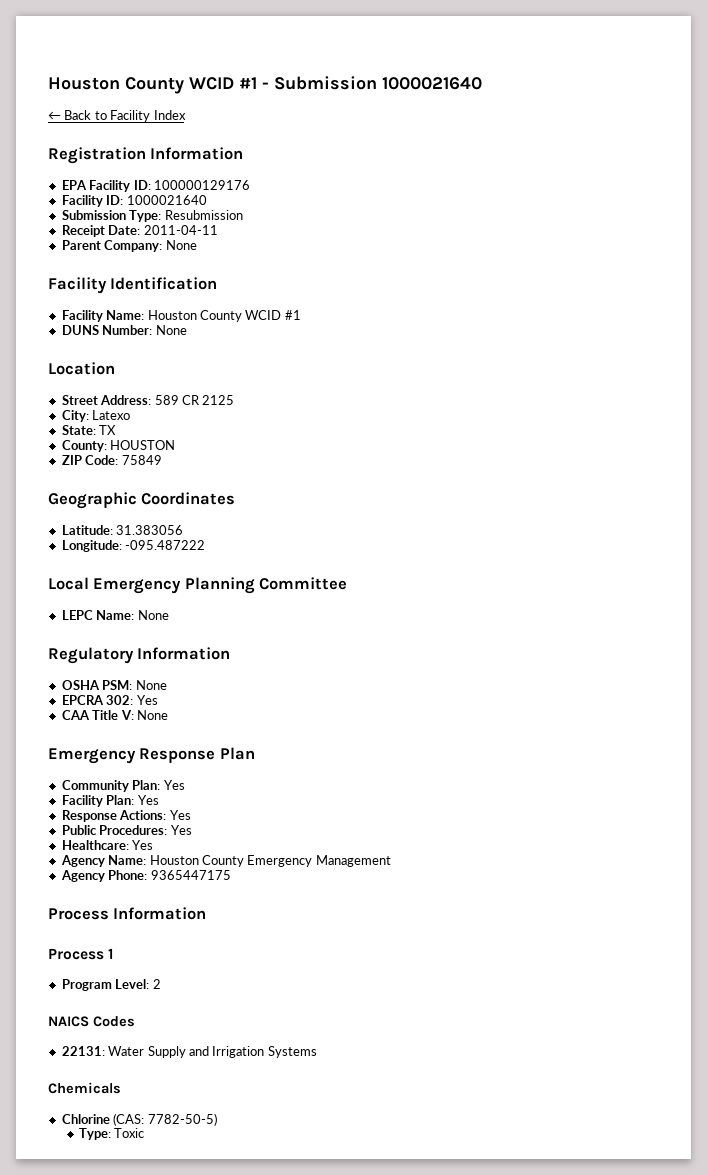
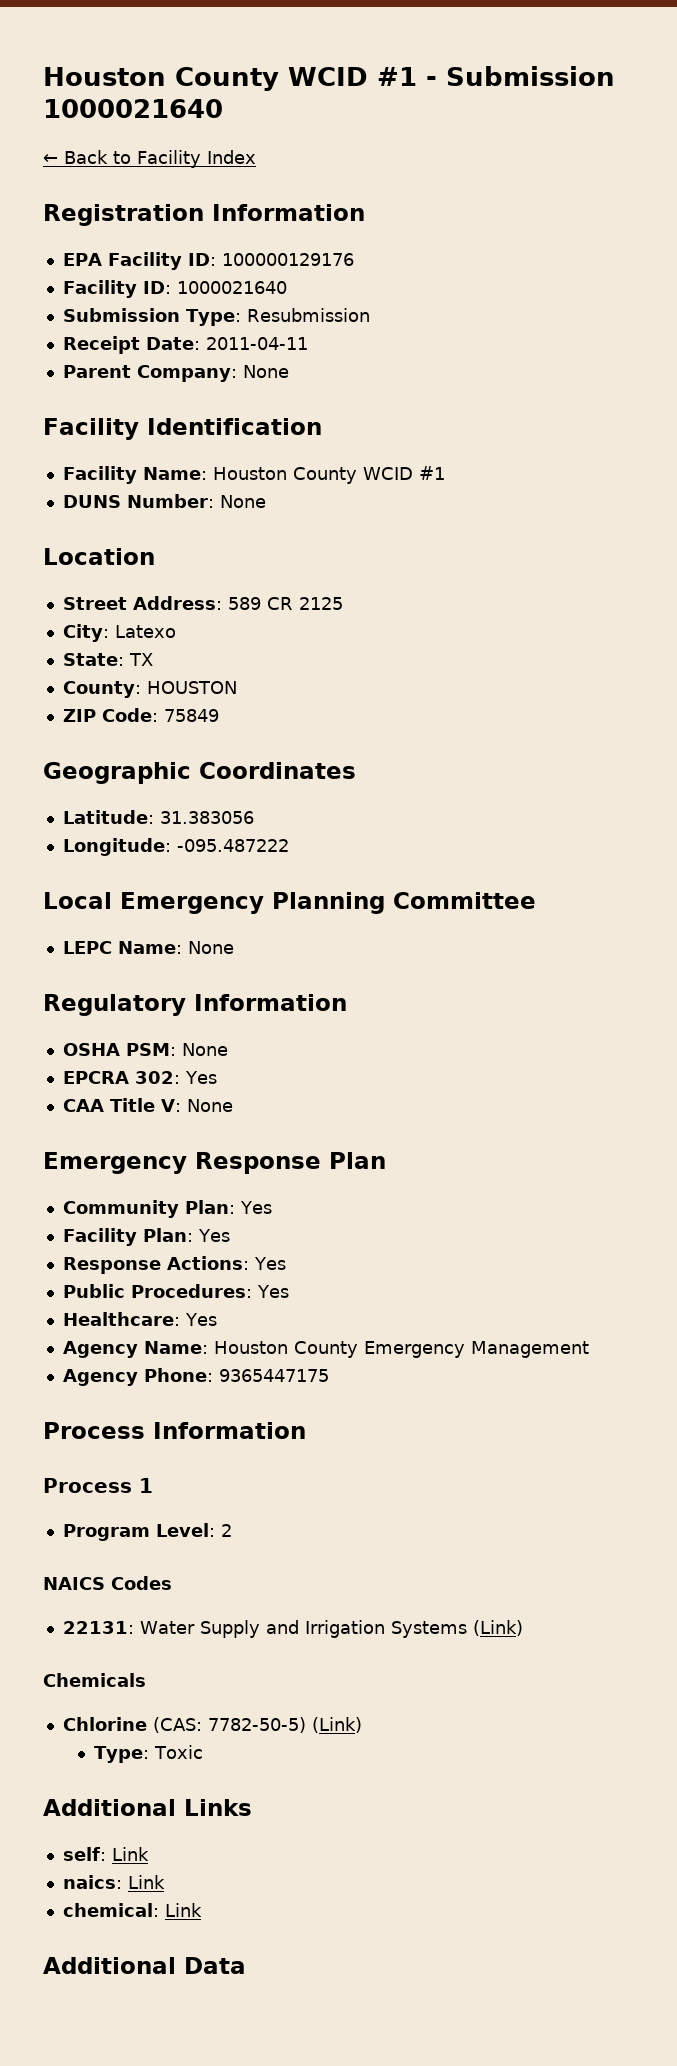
(317, 1052) none -> [472,1620,523,1636] (Link)
(217, 1119) none -> [311,1717,362,1733] (Link)
(145, 1133) none -> [43,1799,252,1816] [62,1847,149,1861] [62,1875,165,1889] [62,1903,202,1917] [43,1957,246,1974] // Additional Links // self: Link // naics: Link // chemical: Link // Additional Data

